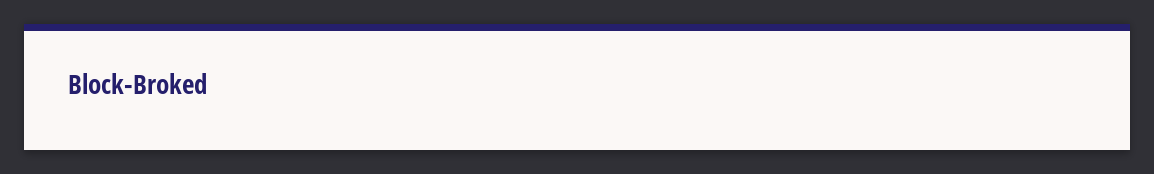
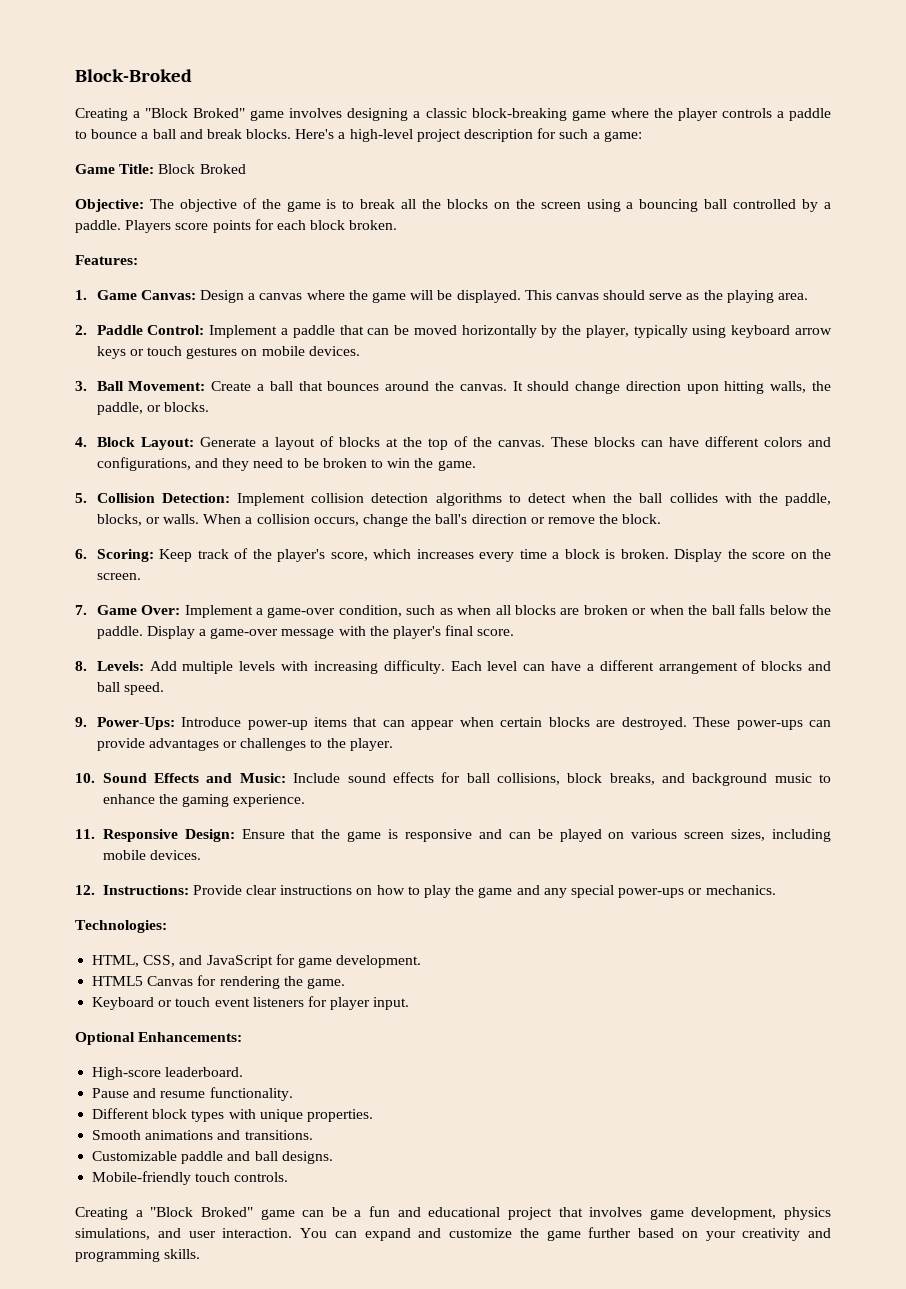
(207, 83) none -> [75,108,831,121] [75,128,642,142] [75,164,246,174] [75,198,832,212] [75,219,398,233] [75,255,138,265] [75,290,808,303] [75,325,832,338] [96,346,360,359] [75,381,831,394] [96,402,210,415] [75,436,832,450] [96,457,476,471] [75,493,832,506] [96,514,662,527] [75,548,831,562] [96,573,141,580] [75,604,832,618] [96,625,515,639] [75,660,831,674] [96,682,164,695] [75,717,831,730] [96,738,393,751] [75,772,832,786] [102,794,306,807] [75,829,831,842] [102,850,201,860] [75,885,776,898] [75,920,167,933] [92,954,422,968] [92,975,345,989] [92,996,410,1010] [75,1032,243,1045] [92,1067,244,1080] [92,1087,293,1101] [92,1108,373,1122] [92,1130,313,1140] [92,1151,333,1164] [92,1171,289,1185] [75,1206,831,1220] [75,1227,831,1241] [75,1249,201,1262] // Creating a "Block Broked" game involves designing a classic block-breaking game where the player controls a paddle to bounce a ball and break blocks. Here's a high-level project description for such a game: // Game Title: Block Broked // Objective: The objective of the game is to break all the blocks on the screen using a bouncing ball controlled by a paddle. Players score points for each block broken. // Features: // 1. Game Canvas: Design a canvas where the game will be displayed. This canvas should serve as the playing area. // 2. Paddle Control: Implement a paddle that can be moved horizontally by the player, typically using keyboard arrow keys or touch gestures on mobile devices. // 3. Ball Movement: Create a ball that bounces around the canvas. It should change direction upon hitting walls, the paddle, or blocks. // 4. Block Layout: Generate a layout of blocks at the top of the canvas. These blocks can have different colors and configurations, and they need to be broken to win the game. // 5. Collision Detection: Implement collision detection algorithms to detect when the ball collides with the paddle, blocks, or walls. When a collision occurs, change the ball's direction or remove the block. // 6. Scoring: Keep track of the player's score, which increases every time a block is broken. Display the score on the screen. // 7. Game Over: Implement a game-over condition, such as when all blocks are broken or when the ball falls below the paddle. Display a game-over message with the player's final score. // 8. Levels: Add multiple levels with increasing difficulty. Each level can have a different arrangement of blocks and ball speed. // 9. Power-Ups: Introduce power-up items that can appear when certain blocks are destroyed. These power-ups can provide advantages or challenges to the player. // 10. Sound Effects and Music: Include sound effects for ball collisions, block breaks, and background music to enhance the gaming experience. // 11. Responsive Design: Ensure that the game is responsive and can be played on various screen sizes, including mobile devices. // 12. Instructions: Provide clear instructions on how to play the game and any special power-ups or mechanics. // Technologies: // HTML, CSS, and JavaScript for game development. // HTML5 Canvas for rendering the game. // Keyboard or touch event listeners for player input. // Optional Enhancements: // High-score leaderboard. // Pause and resume functionality. // Different block types with unique properties. // Smooth animations and transitions. // Customizable paddle and ball designs. // Mobile-friendly touch controls. // Creating a "Block Broked" game can be a fun and educational project that involves game development, physics simulations, and user interaction. You can expand and customize the game further based on your creativity and programming skills.

